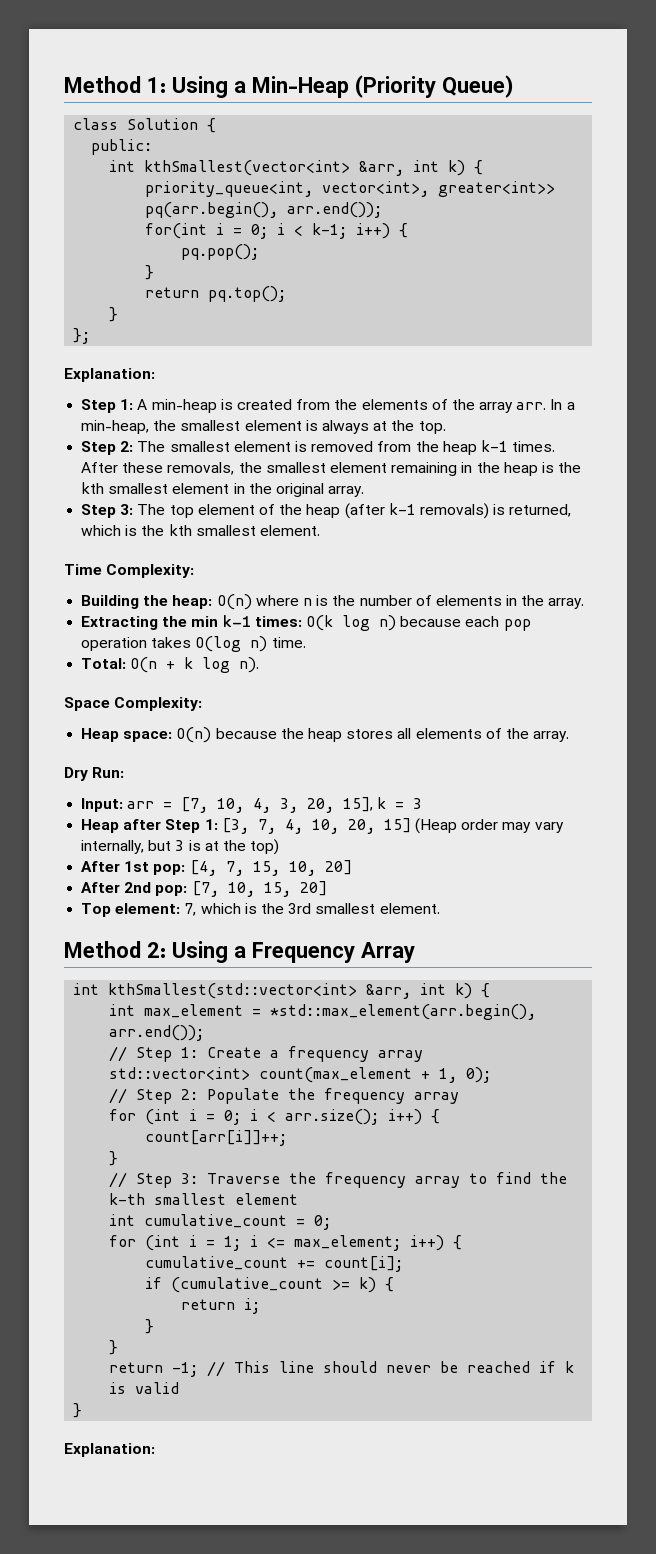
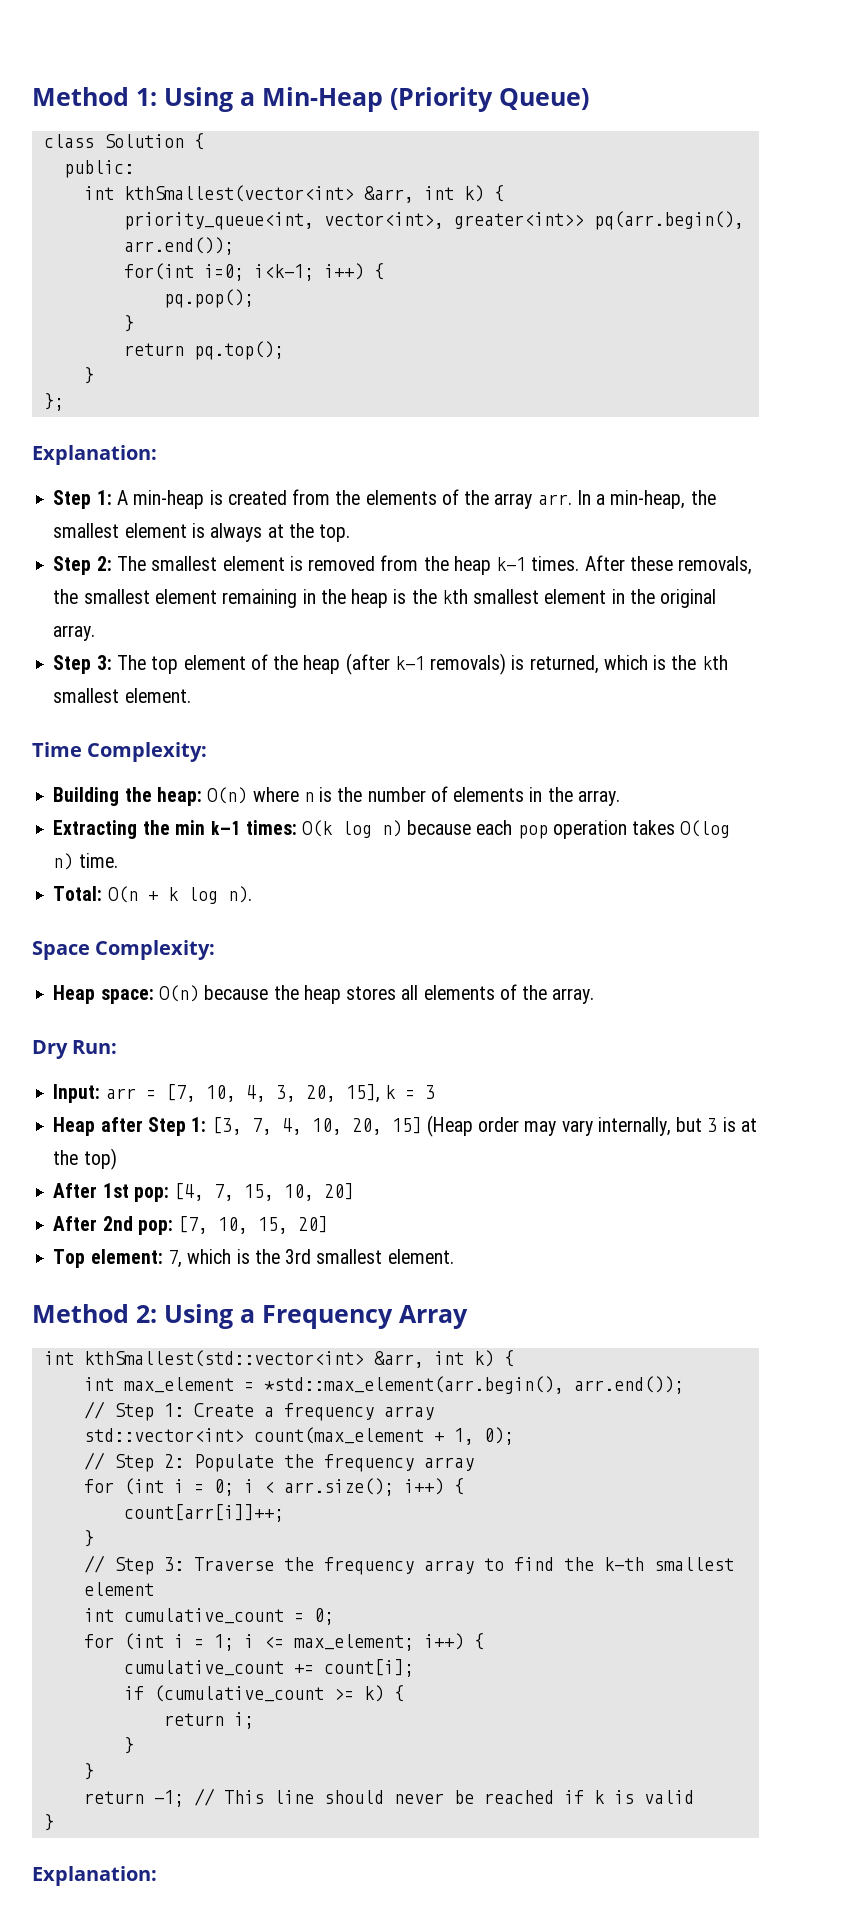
[216,223,348,239] i = 0; i < k-1; -> [203,264,314,281] i=0; i<k-1;

